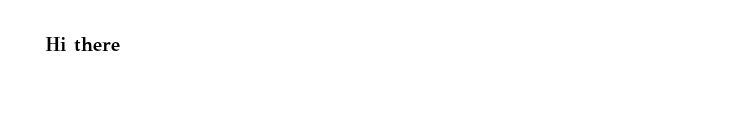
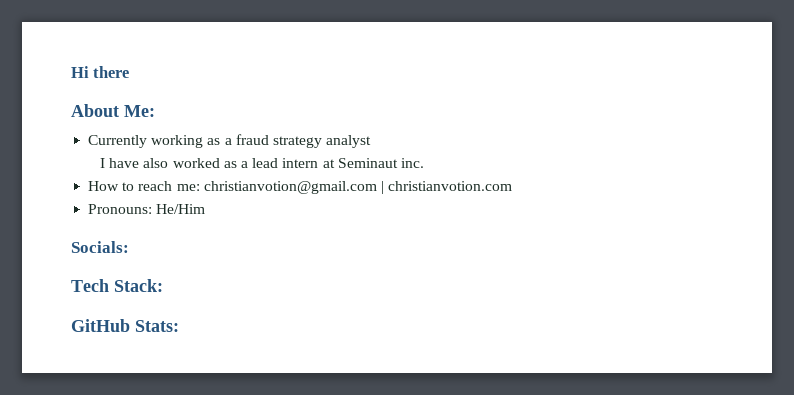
(120, 44) none -> [71,104,155,117] [88,134,372,148] [100,158,424,168] [88,181,513,194] [88,204,206,214] [71,241,129,253] [71,279,163,292] [71,319,179,332] // About Me: // Currently working as a fraud strategy analyst // I have also worked as a lead intern at Seminaut inc. // How to reach me: christianvotion@gmail.com | christianvotion.com // Pronouns: He/Him // Socials: // Tech Stack: // GitHub Stats:

